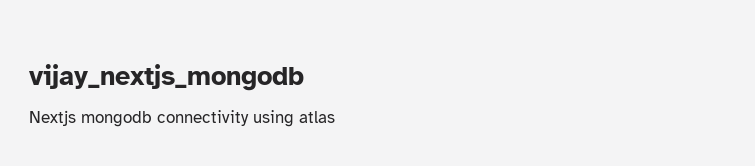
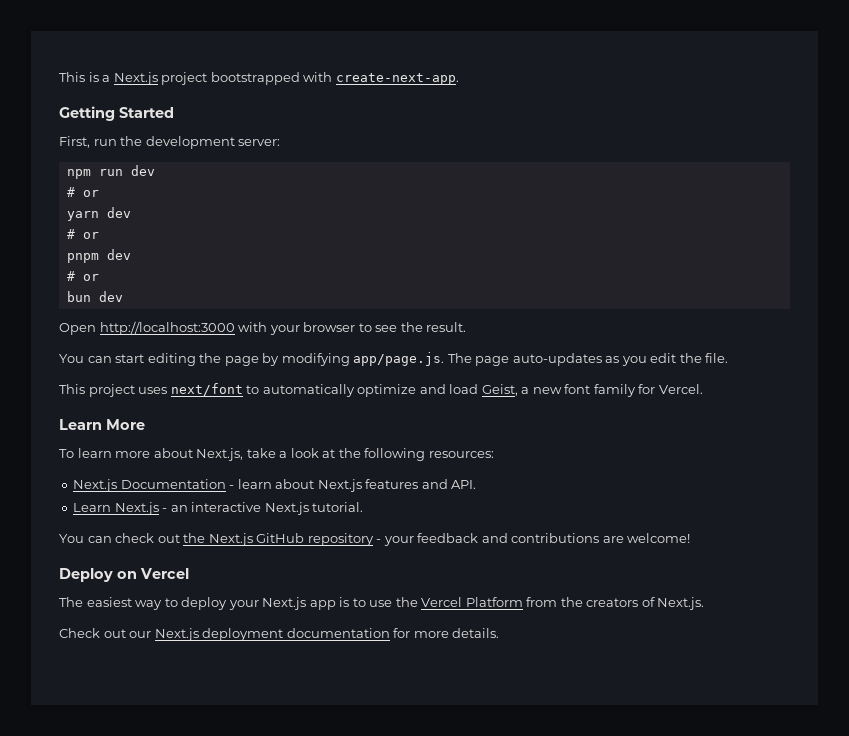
[29,64,304,91] [29,110,335,127] vijay_nextjs_mongodb // Nextjs mongodb connectivity using atlas -> [59,72,459,85] [59,106,174,121] [59,136,281,149] [66,165,155,179] [66,187,99,197] [66,207,131,221] [66,229,99,239] [66,249,131,263] [66,271,99,281] [66,291,123,302] [59,321,467,335] [59,352,729,366] [59,383,703,397] [59,419,145,430] [59,448,494,461] [73,479,477,492] [73,502,364,515] [59,533,691,546] [59,568,189,582] [59,597,705,610] [59,628,500,641] This is a Next.js project bootstrapped with create-next-app. // Getting Started // First, run the development server: // npm run dev // # or // yarn dev // # or // pnpm dev // # or // bun dev // Open http://localhost:3000 with your browser to see the result. // You can start editing the page by modifying app/page.js. The page auto-updates as you edit the file. // This project uses next/font to automatically optimize and load Geist, a new font family for Vercel. // Learn More // To learn more about Next.js, take a look at the following resources: // Next.js Documentation - learn about Next.js features and API. // Learn Next.js - an interactive Next.js tutorial. // You can check out the Next.js GitHub repository - your feedback and contributions are welcome! // Deploy on Vercel // The easiest way to deploy your Next.js app is to use the Vercel Platform from the creators of Next.js. // Check out our Next.js deployment documentation for more details.

